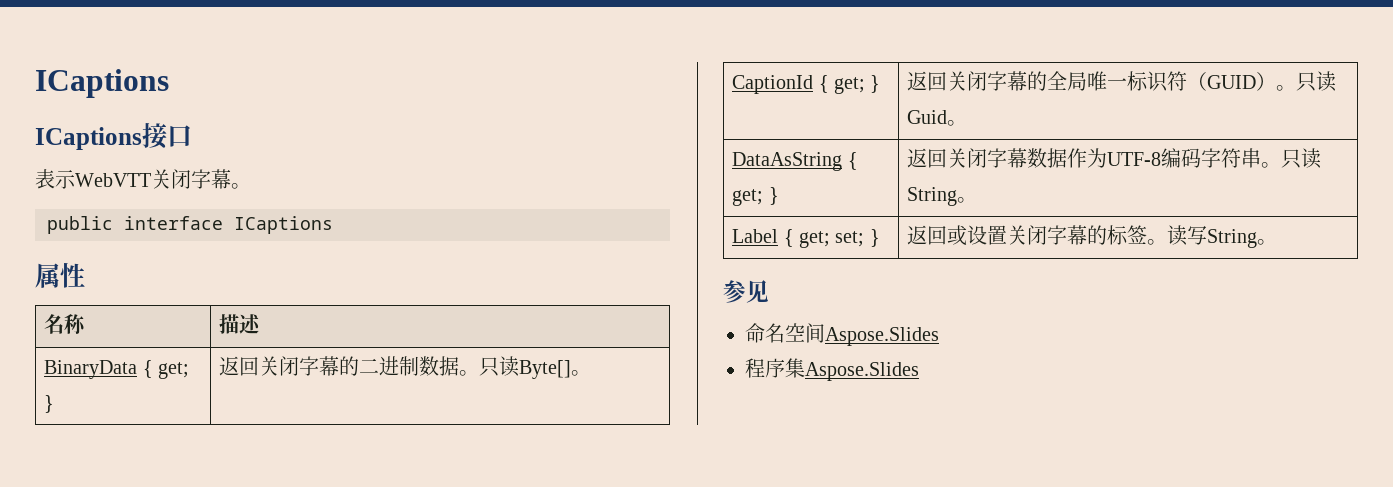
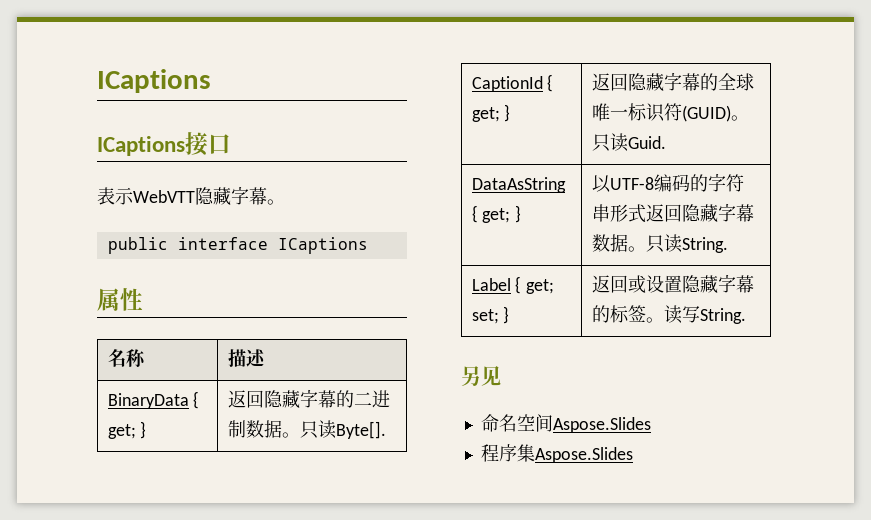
[151,169,191,189] 关闭 -> [195,187,231,205] 隐藏
[259,356,300,376] 关闭 -> [263,390,300,408] 隐藏
[519,360,592,379] Byte[]。 -> [335,421,386,439] Byte[].
[947,71,988,91] 关闭 -> [627,73,664,91] 隐藏
[1067,72,1088,91] 局 -> [735,73,754,91] 球
[1187,71,1337,92] [907,110,968,126] （GUID）。只读Guid。 -> [681,105,749,122] [591,133,666,152] (GUID)。只读Guid.
[907,148,1322,169] [907,187,978,206] 返回关闭字幕数据作为UTF-8编码字符串。只读String。 -> [591,173,744,193] [591,203,754,223] [591,234,728,253] 以UTF-8编码的字符串形式返回隐藏字幕数据。只读String.
[1007,225,1048,245] 关闭 -> [681,275,718,293] 隐藏
[1207,229,1278,248] [723,280,746,303] String。 // 参 -> [699,308,746,324] [461,366,481,386] String. // 另

